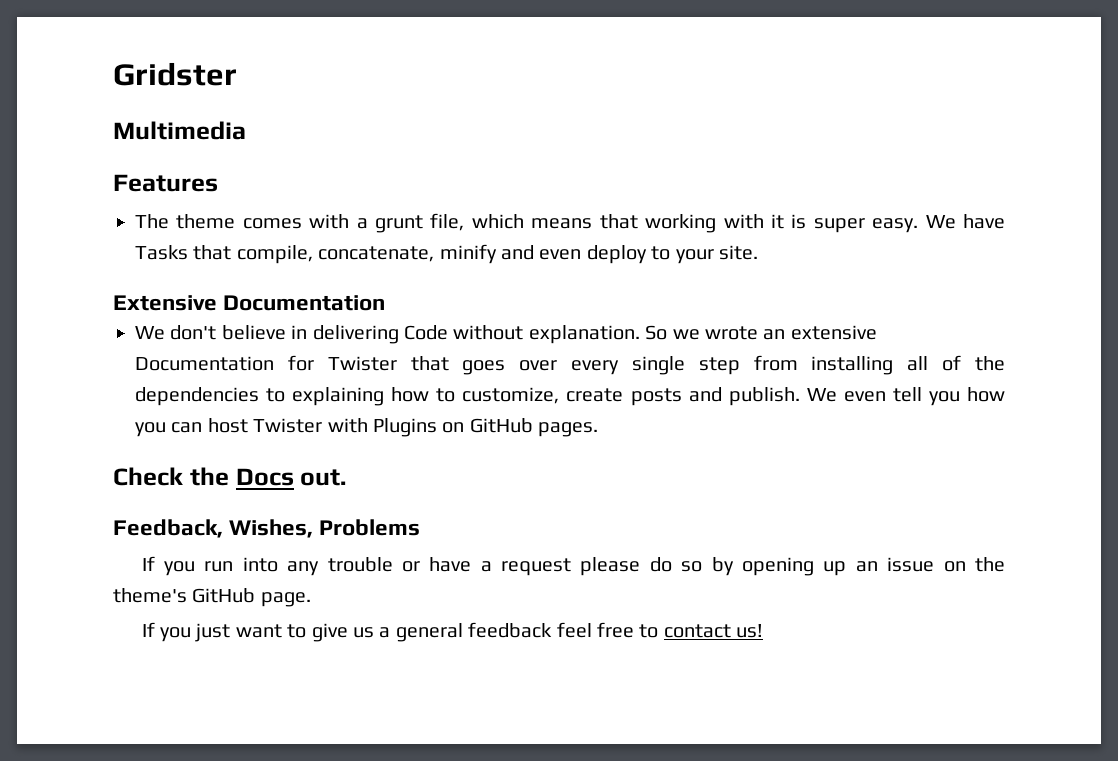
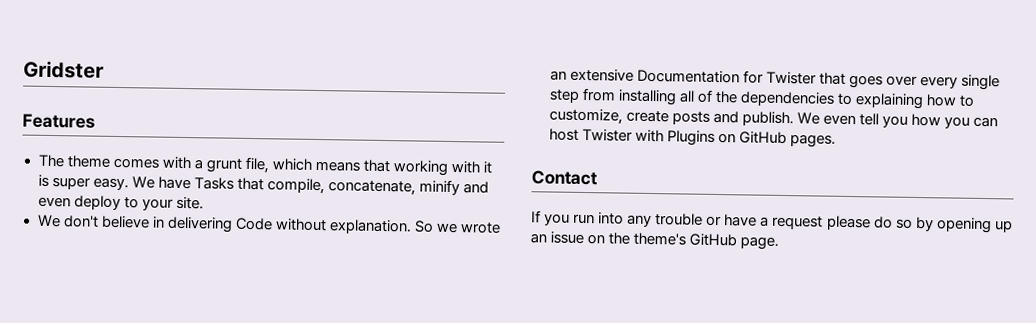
[113,121,246,140] // Multimedia -> (104, 69) none
[113,295,386,311] // Extensive Documentation -> (204, 203) none
[113,467,347,486] [113,519,421,538] Check the Docs out. // Feedback, Wishes, Problems -> [531,170,598,186] Contact
[141,622,764,642] // If you just want to give us a general feedback feel free to contact us! -> (780, 243) none

